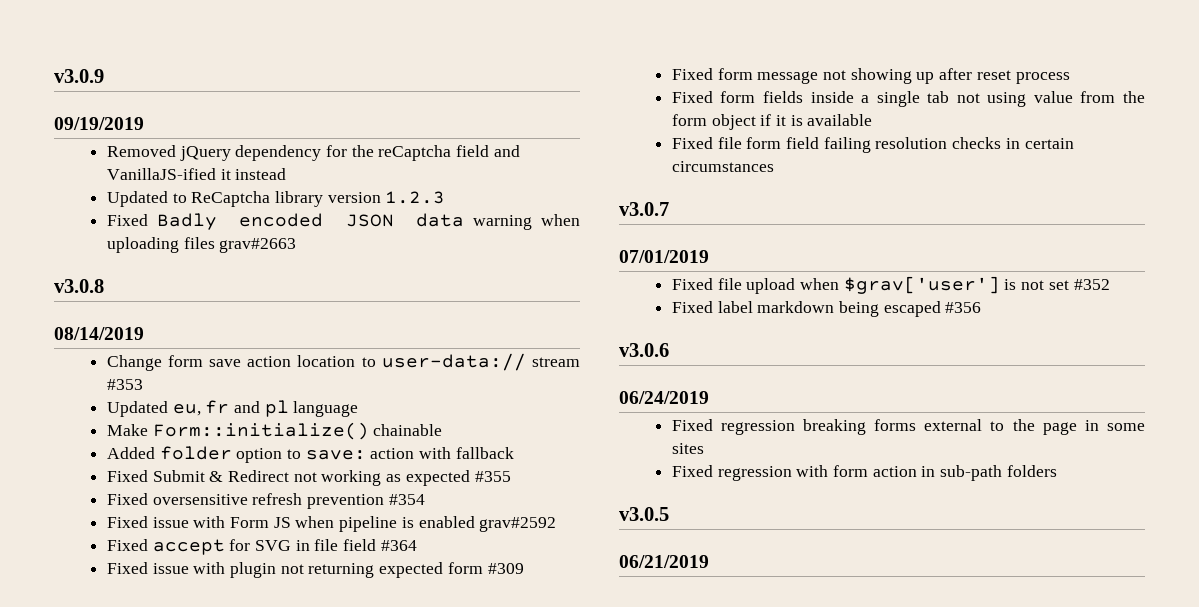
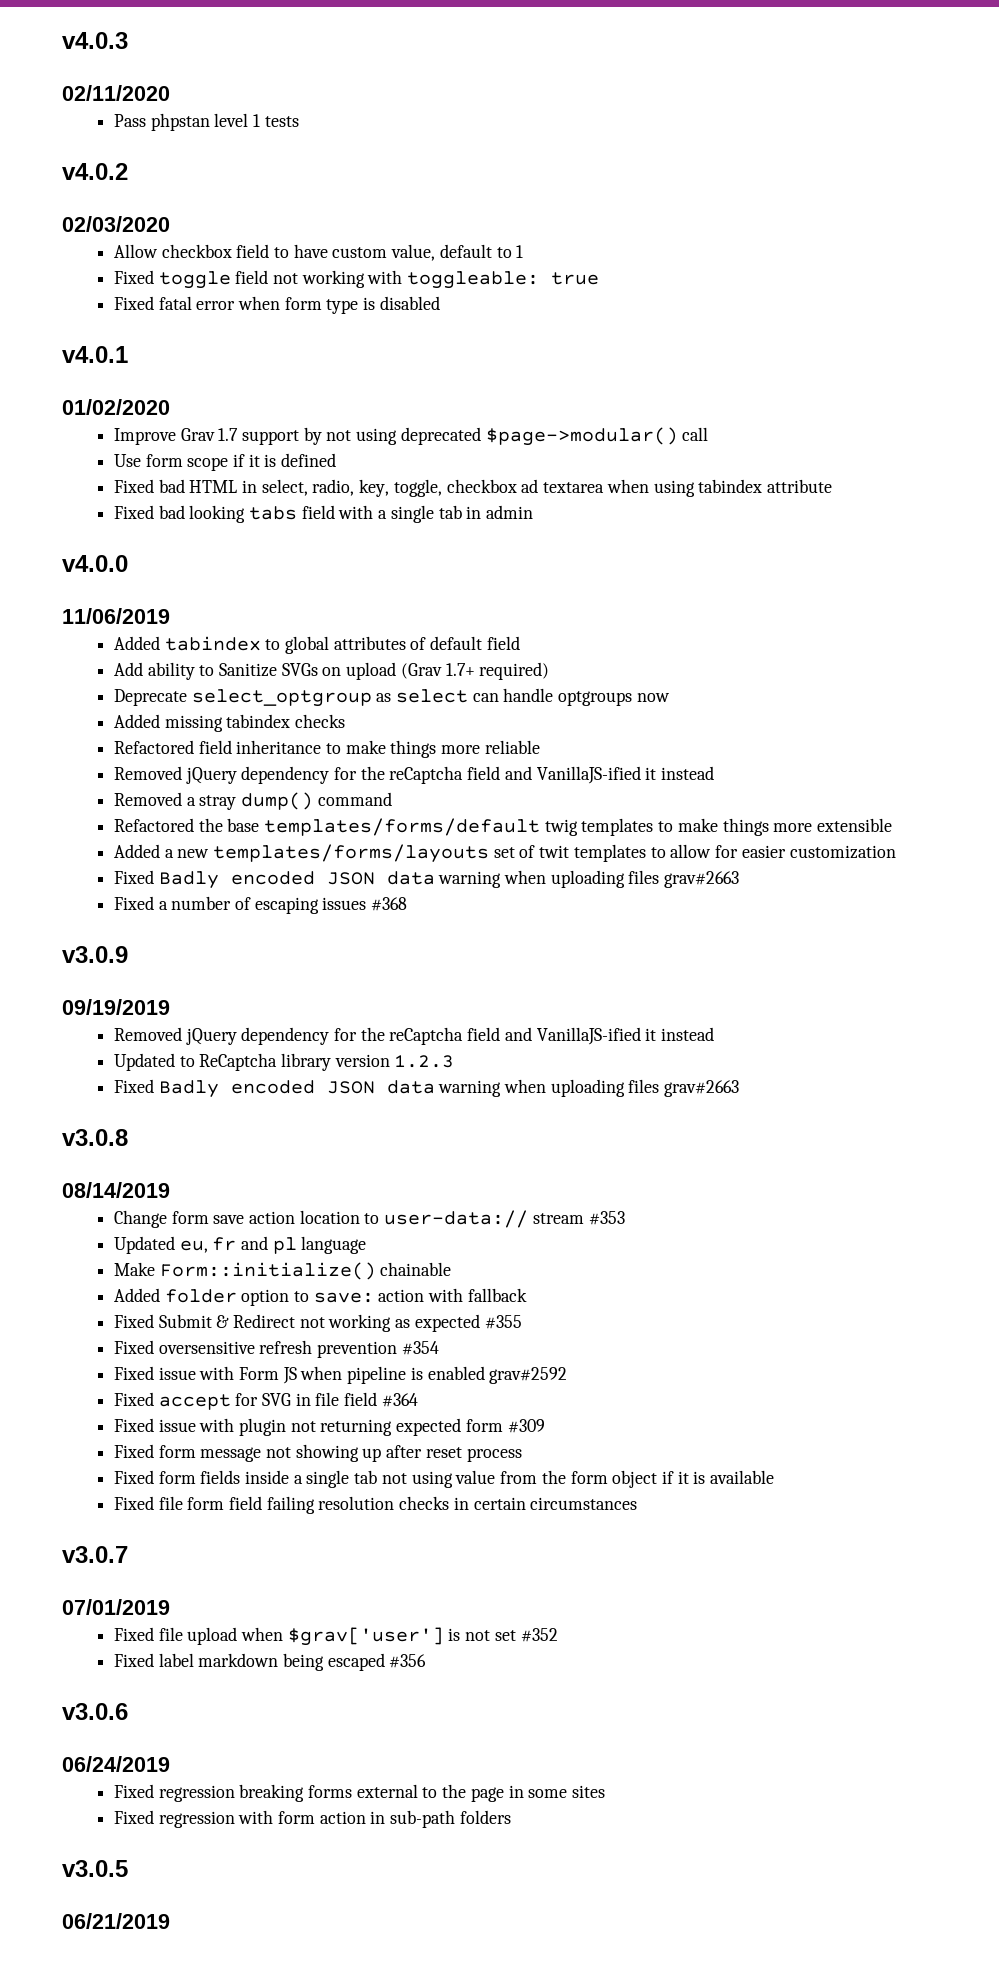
(54, 76) none -> [62,32,128,49] [62,85,170,101] [113,113,299,131] [62,163,128,180] [62,216,170,232] [113,244,524,261] [113,270,600,289] [113,296,440,314] [62,346,128,363] [62,399,170,415] [113,427,709,446] [113,453,337,471] [113,479,832,497] [113,505,534,523] [62,555,128,572] [62,608,170,624] [113,636,520,654] [113,662,550,680] [113,688,670,707] [113,714,346,732] [113,740,540,758] [113,766,715,784] [113,792,392,810] [113,818,893,836] [113,844,896,863] [113,870,740,889] [113,896,408,914] v4.0.3 // 02/11/2020 // Pass phpstan level 1 tests // v4.0.2 // 02/03/2020 // Allow checkbox field to have custom value, default to 1 // Fixed toggle field not working with toggleable: true // Fixed fatal error when form type is disabled // v4.0.1 // 01/02/2020 // Improve Grav 1.7 support by not using deprecated $page->modular() call // Use form scope if it is defined // Fixed bad HTML in select, radio, key, toggle, checkbox ad textarea when using tabindex attribute // Fixed bad looking tabs field with a single tab in admin // v4.0.0 // 11/06/2019 // Added tabindex to global attributes of default field // Add ability to Sanitize SVGs on upload (Grav 1.7+ required) // Deprecate select_optgroup as select can handle optgroups now // Added missing tabindex checks // Refactored field inheritance to make things more reliable // Removed jQuery dependency for the reCaptcha field and VanillaJS-ified it instead // Removed a stray dump() command // Refactored the base templates/forms/default twig templates to make things more extensible // Added a new templates/forms/layouts set of twit templates to allow for easier customization // Fixed Badly encoded JSON data warning when uploading files grav#2663 // Fixed a number of escaping issues #368 //

